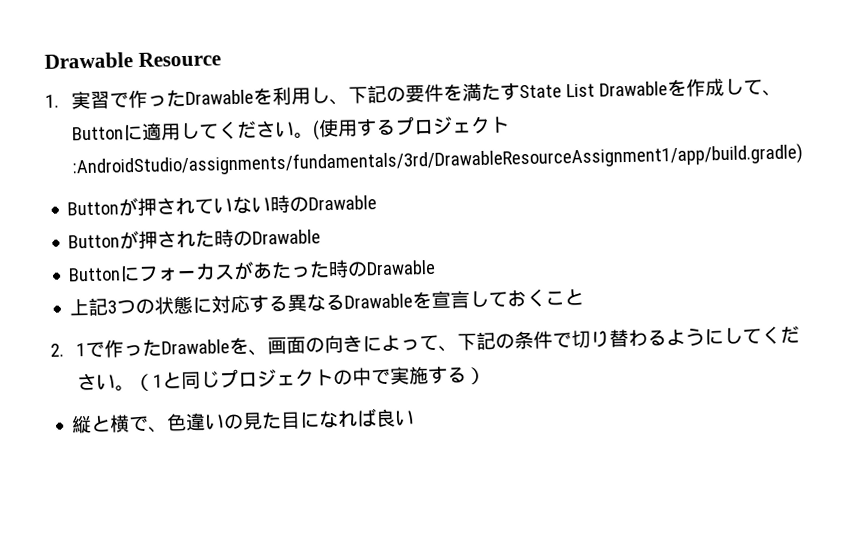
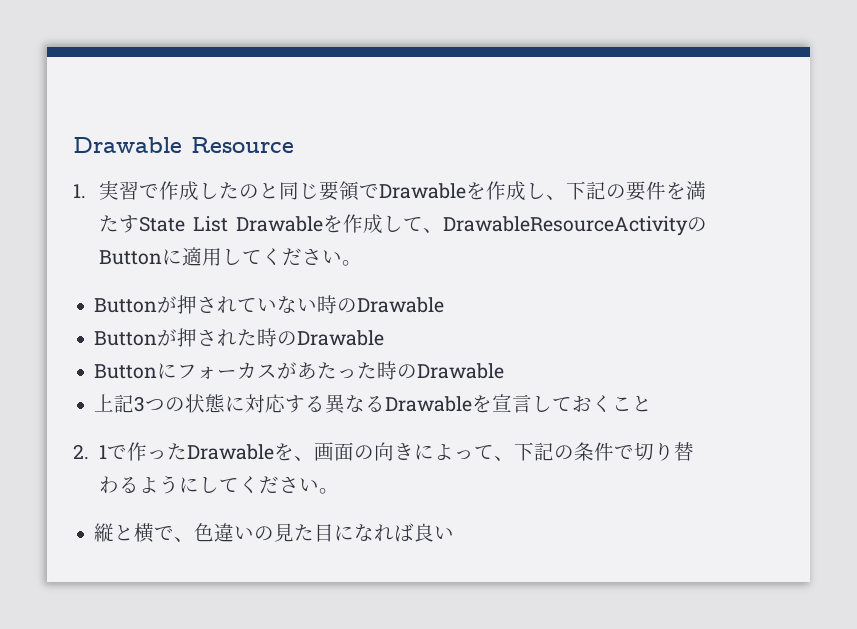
[146,86,311,108] ったDrawableを利用 -> [179,181,527,201] 成したのと同じ要領でDrawableを作成
(782, 93) none -> [443,216,707,236] DrawableResourceActivityの
[311,115,510,141] [71,143,803,179] (使用するプロジェクト:AndroidStudio/assignments/fundamentals/3rd/DrawableResourceAssignment1/app/build.gradle) -> (363, 263) none
[133,365,486,392] （1と同じプロジェクトの中で実施する） -> (340, 491) none

